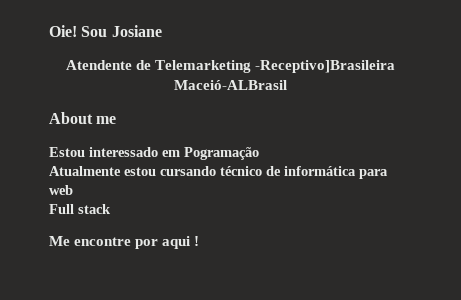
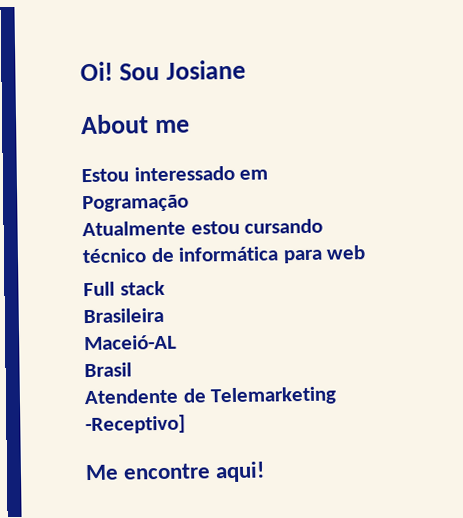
[49,25,77,37] Oie! -> [80,61,113,82] Oi!
[65,60,396,73] [174,80,287,90] // Atendente de Telemarketing -Receptivo]Brasileira Maceió-ALBrasil -> (246, 69) none
(111, 209) none -> [83,307,164,324] [84,334,177,351] [84,362,132,378] [84,386,338,406] [85,414,186,435] // Brasileira // Maceió-AL // Brasil // Atendente de Telemarketing -Receptivo]
[135,236,200,249] por aqui ! -> [215,461,266,483] aqui!

